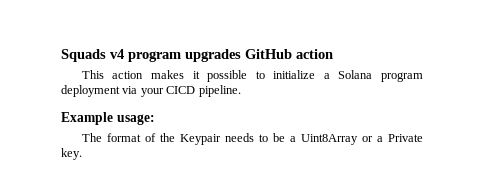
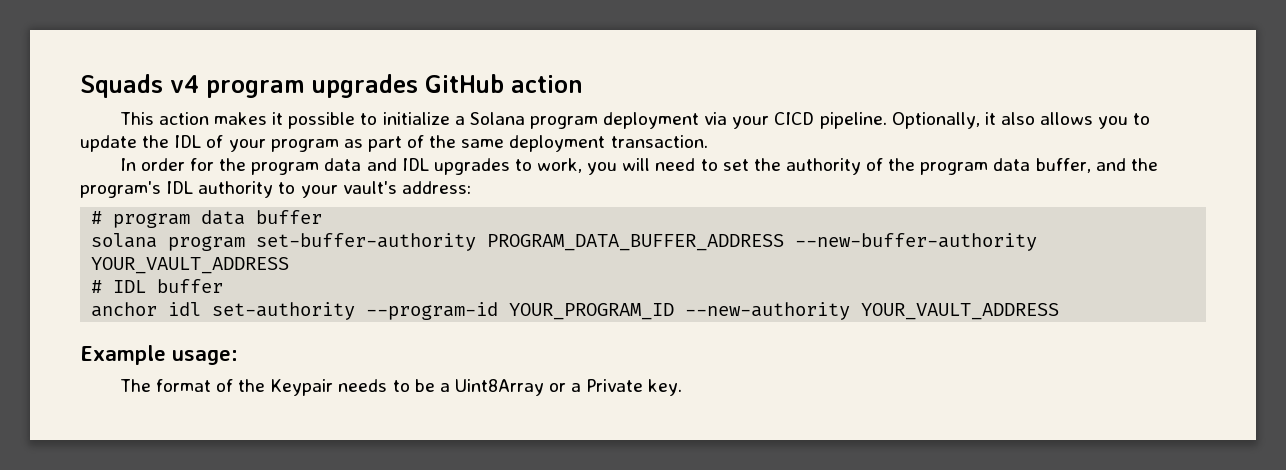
(241, 91) none -> [891,112,1151,129] [80,135,708,152] [119,158,1158,175] [80,181,471,198] [91,210,323,228] [91,233,1038,251] [91,257,290,274] [91,279,224,293] [91,302,1060,320] Optionally, it also allows you to update the IDL of your program as part of the same deployment transaction. // In order for the program data and IDL upgrades to work, you will need to set the authority of the program data buffer, and the program's IDL authority to your vault's address: // # program data buffer // solana program set-buffer-authority PROGRAM_DATA_BUFFER_ADDRESS --new-buffer-authority YOUR_VAULT_ADDRESS // # IDL buffer // anchor idl set-authority --program-id YOUR_PROGRAM_ID --new-authority YOUR_VAULT_ADDRESS

